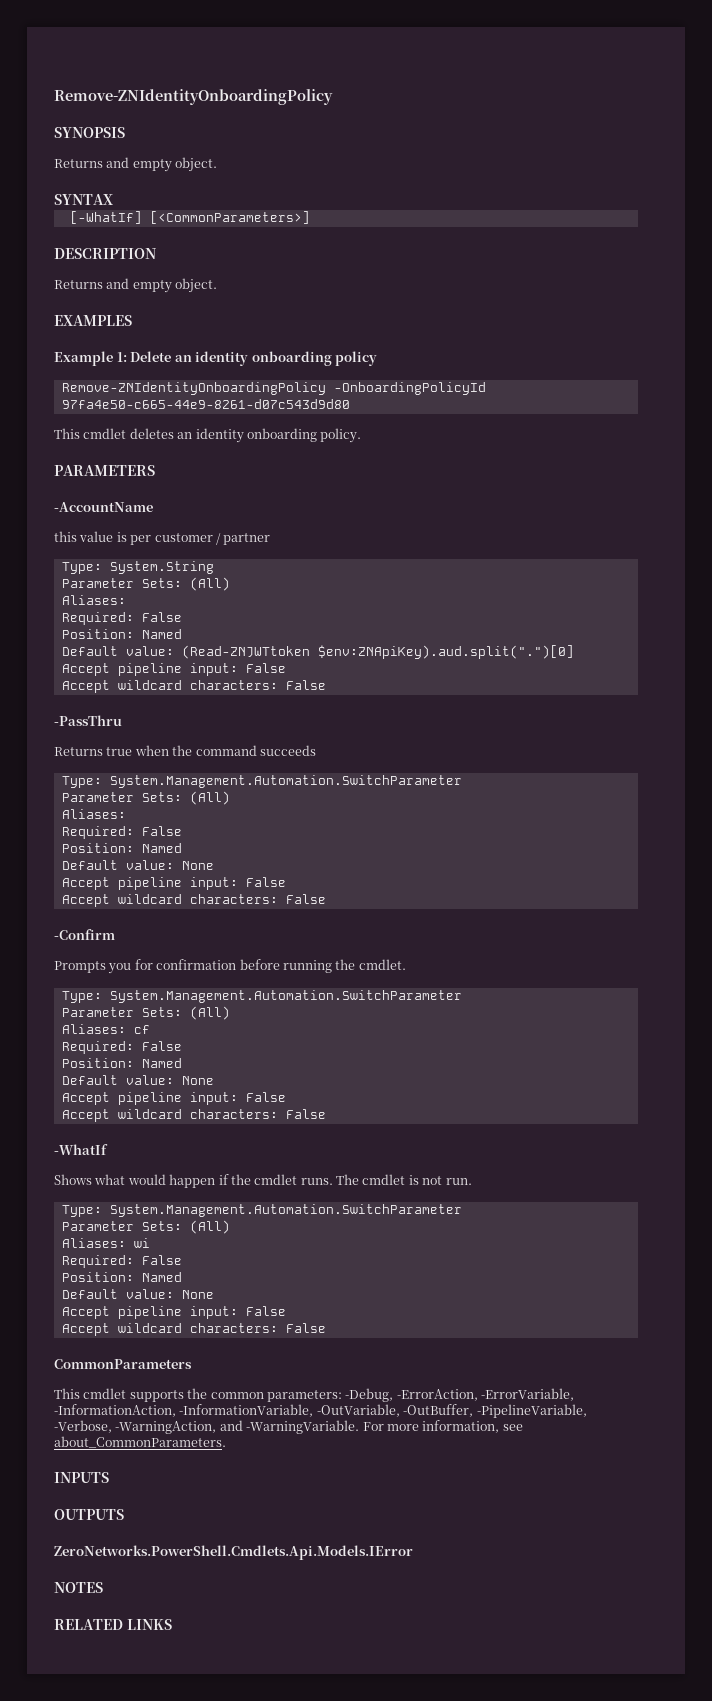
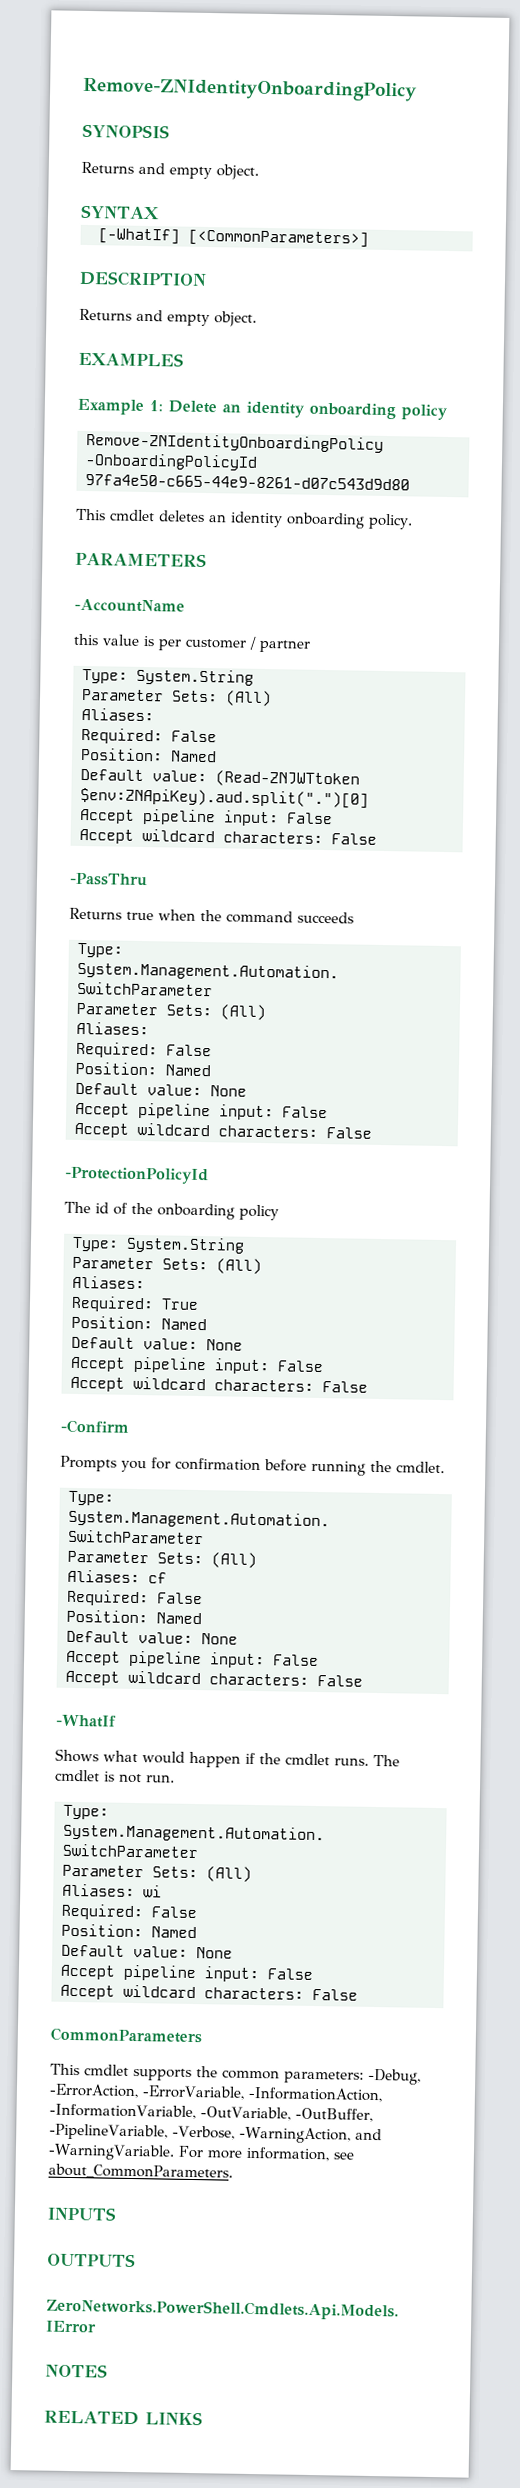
(326, 899) none -> [65,1166,209,1185] [64,1201,279,1221] [72,1236,245,1254] [72,1256,262,1275] [72,1275,145,1290] [71,1295,199,1313] [71,1315,207,1331] [71,1336,243,1351] [70,1356,324,1375] [70,1376,368,1393] // -ProtectionPolicyId // The id of the onboarding policy // Type: System.String // Parameter Sets: (All) // Aliases: // Required: True // Position: Named // Default value: None // Accept pipeline input: False // Accept wildcard characters: False

